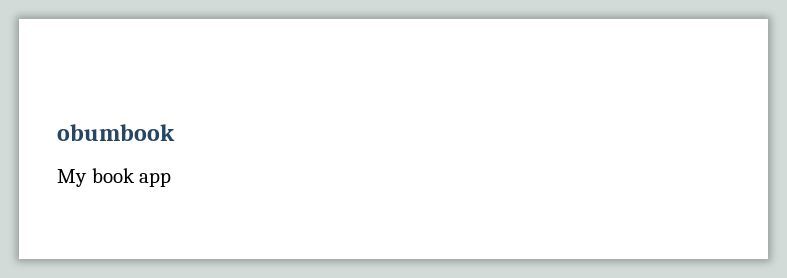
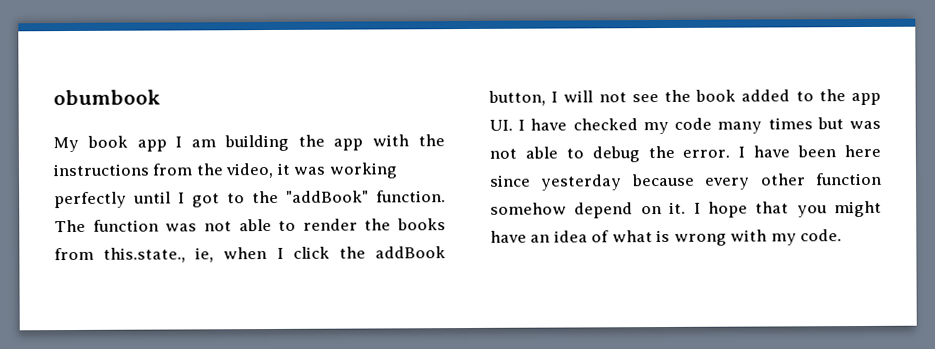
(172, 179) none -> [175,134,445,152] [53,162,398,179] [54,190,446,209] [54,218,446,233] [54,246,446,263] [488,89,881,106] [489,117,881,135] [489,144,881,163] [490,172,882,191] [490,200,882,219] [490,229,843,246] I am building the app with the instructions from the video, it was working perfectly until I got to the "addBook" function. The function was not able to render the books from this.state., ie, when I click the addBook button, I will not see the book added to the app UI. I have checked my code many times but was not able to debug the error. I have been here since yesterday because every other function somehow depend on it. I hope that you might have an idea of what is wrong with my code.

